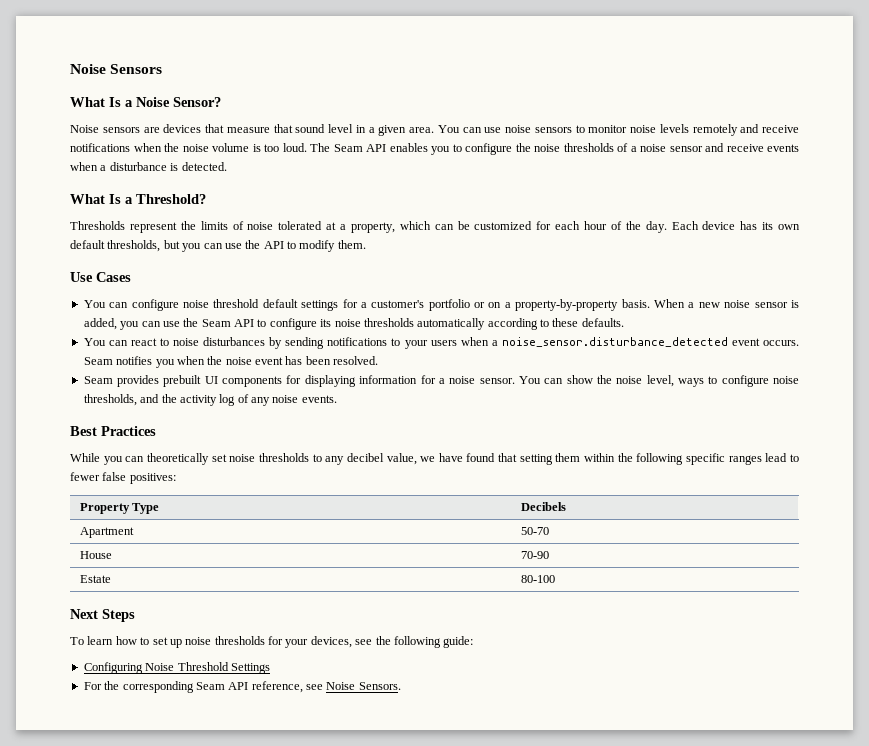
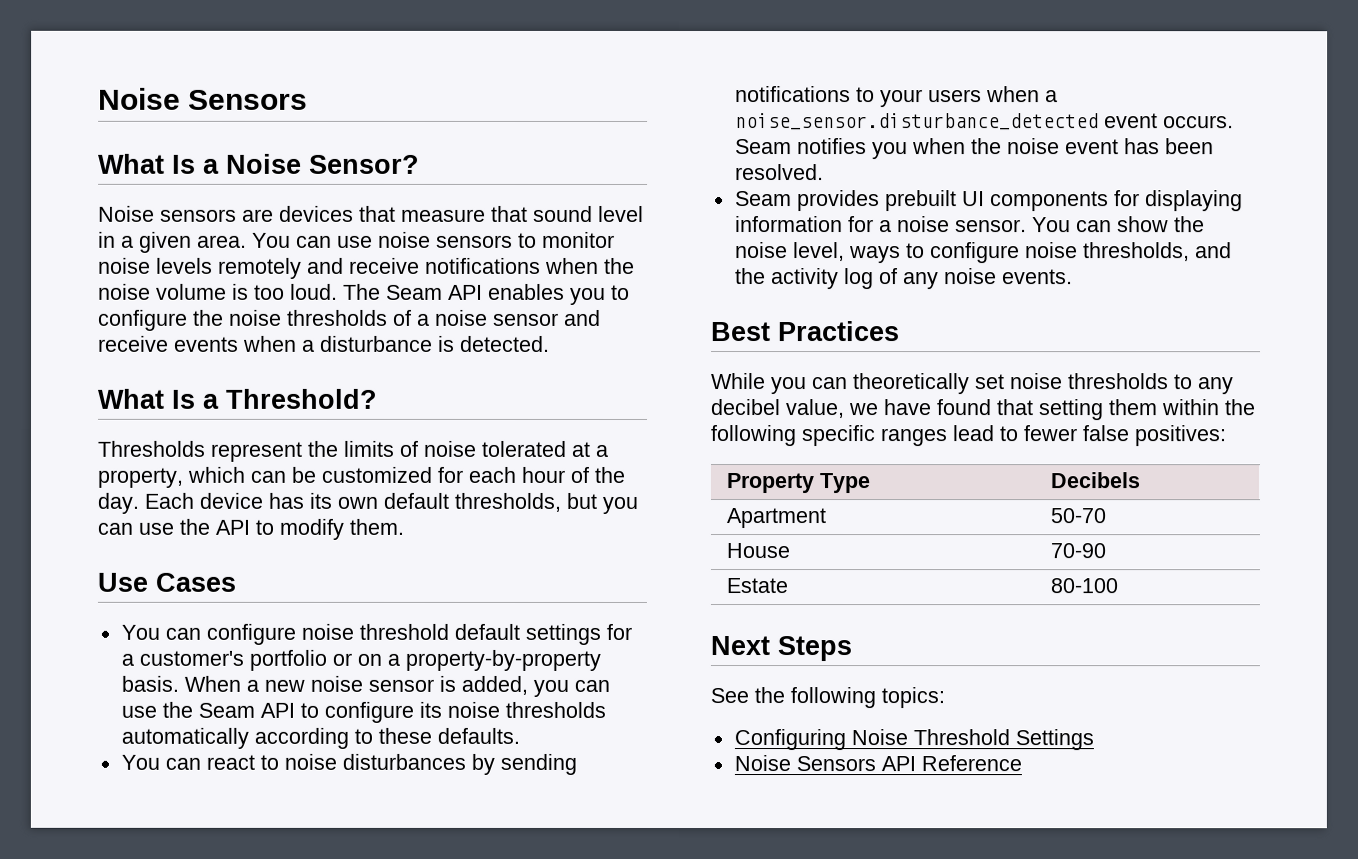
[70,636,474,648] To learn how to set up noise thresholds for your devices, see the following guide: -> [710,687,945,709] See the following topics:
[83,681,401,693] For the corresponding Seam API reference, see Noise Sensors. -> [733,755,1022,772] Noise Sensors API Reference

